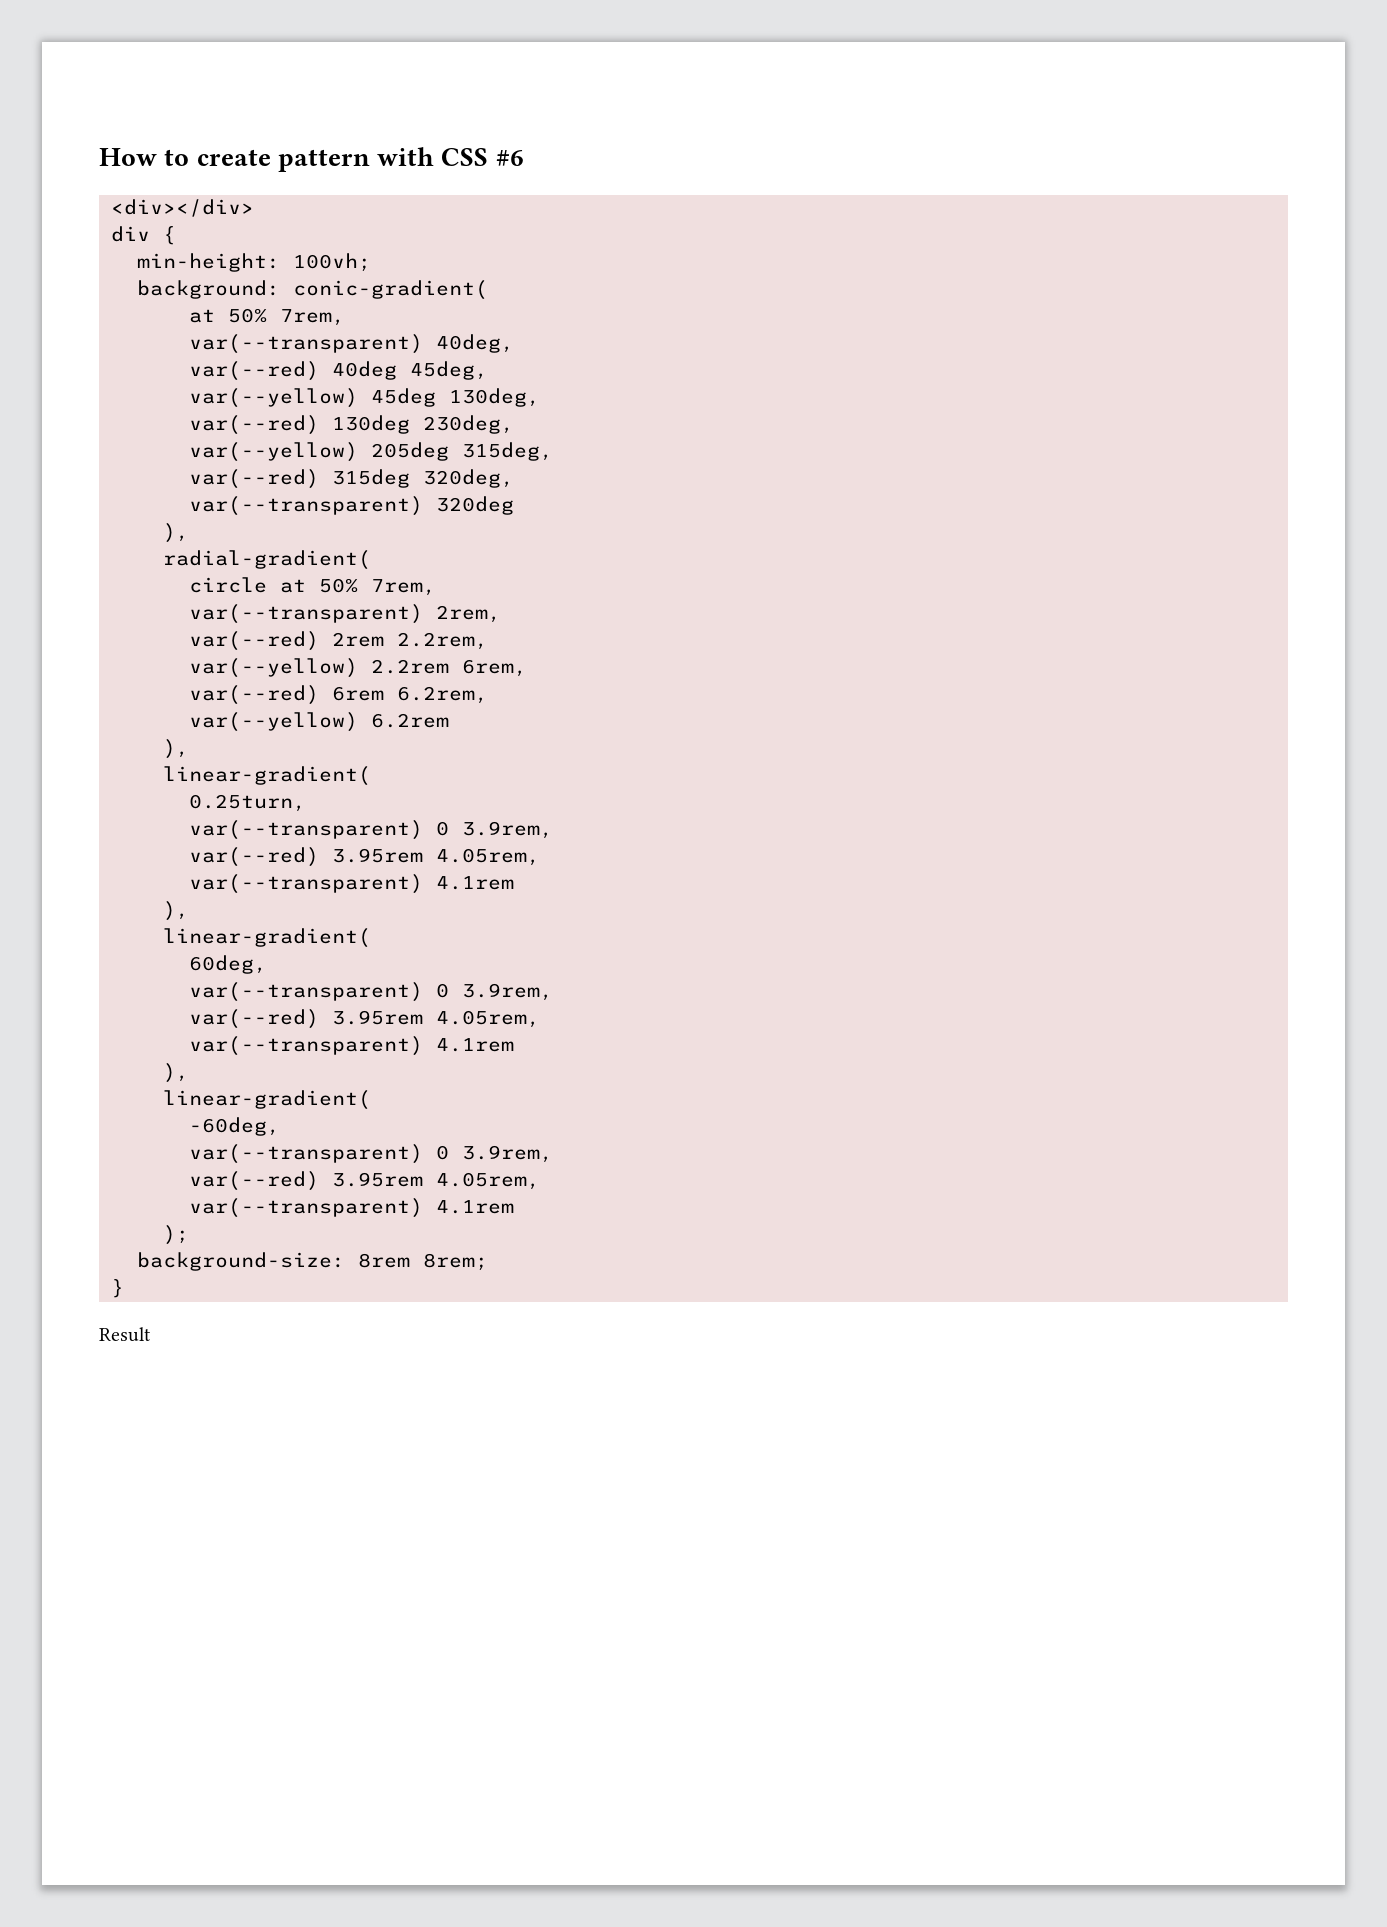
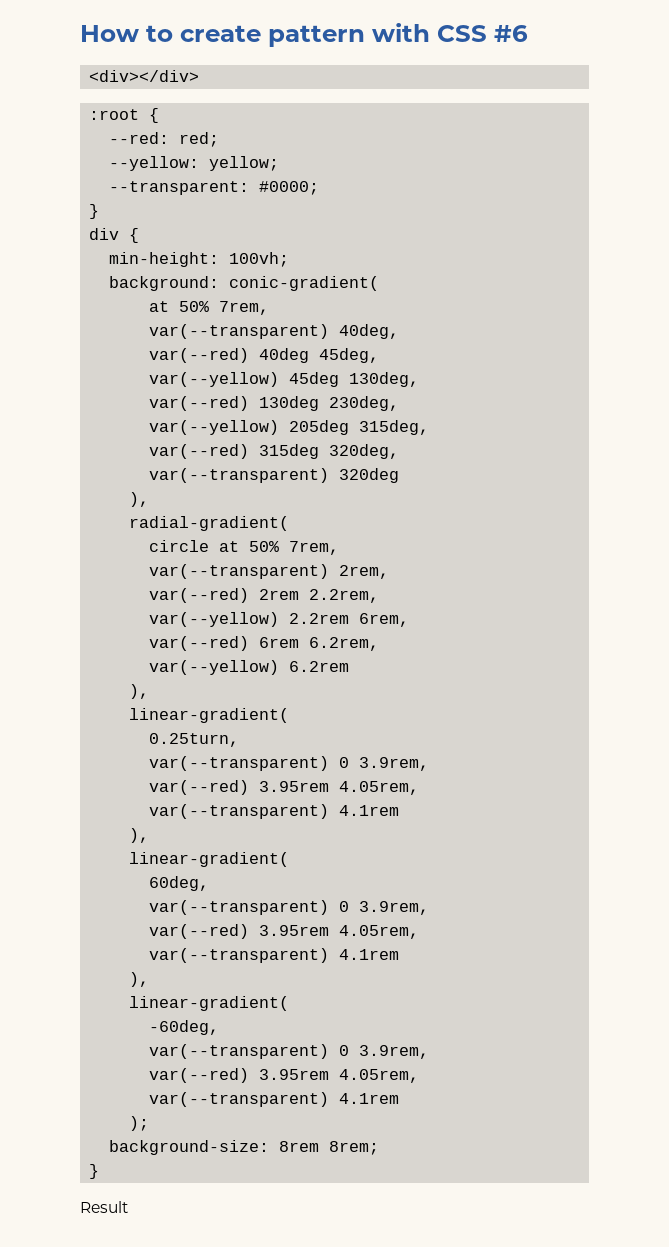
(254, 208) none -> [89,108,160,123] [109,132,220,147] [109,156,280,171] [109,181,320,195] [89,204,100,219] // :root { // --red: red; // --yellow: yellow; // --transparent: #0000; // }

